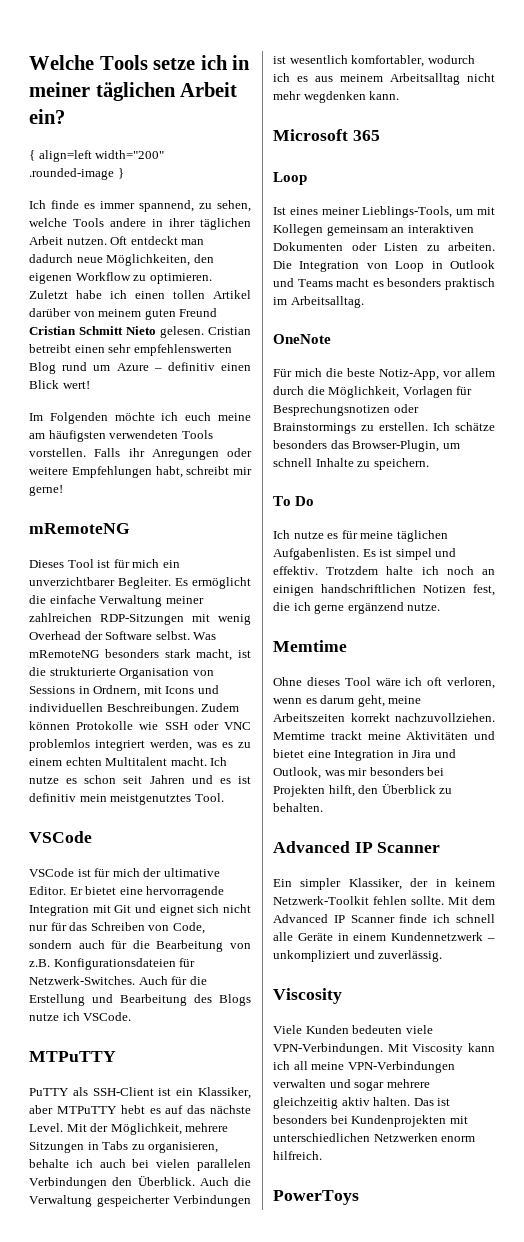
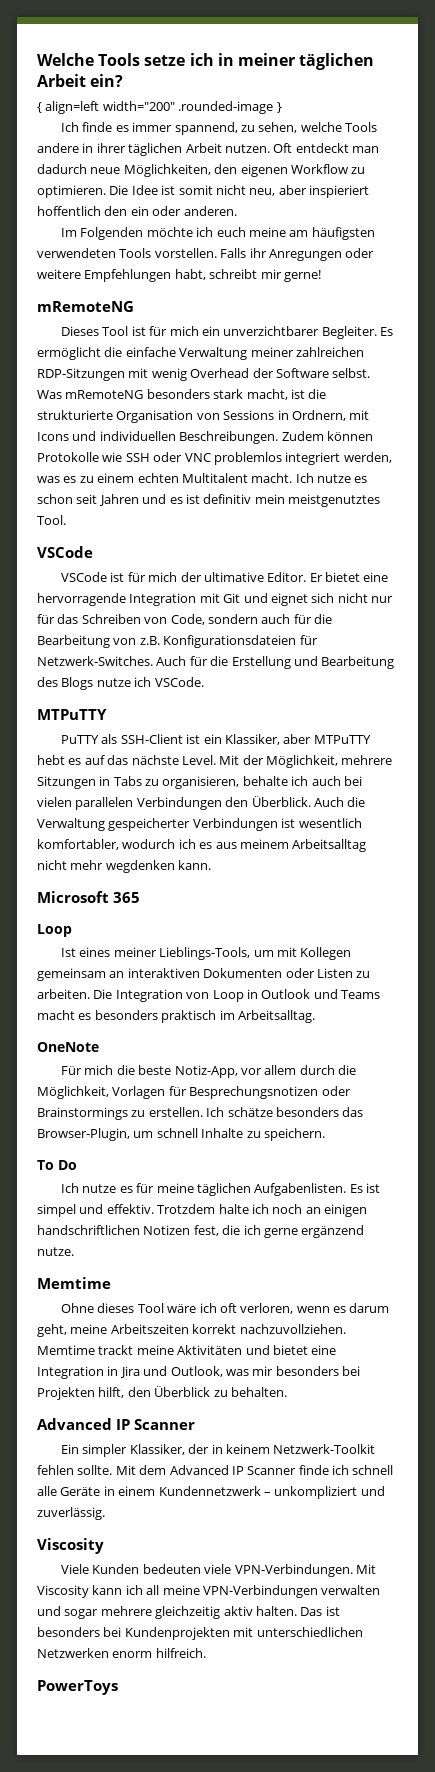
[29,290,251,299] [29,308,218,320] [29,326,251,338] [29,344,232,356] [29,362,251,374] [29,380,90,389] Zuletzt habe ich einen tollen Artikel darüber von meinem guten Freund Cristian Schmitt Nieto gelesen. Cristian betreibt einen sehr empfehlenswerten Blog rund um Azure – definitiv einen Blick wert! -> [109,185,369,198] [37,206,237,216] Die Idee ist somit nicht neu, aber inspieriert hoffentlich den ein oder anderen.

